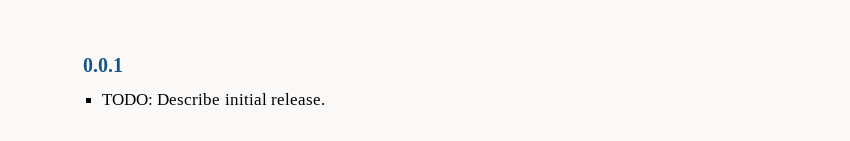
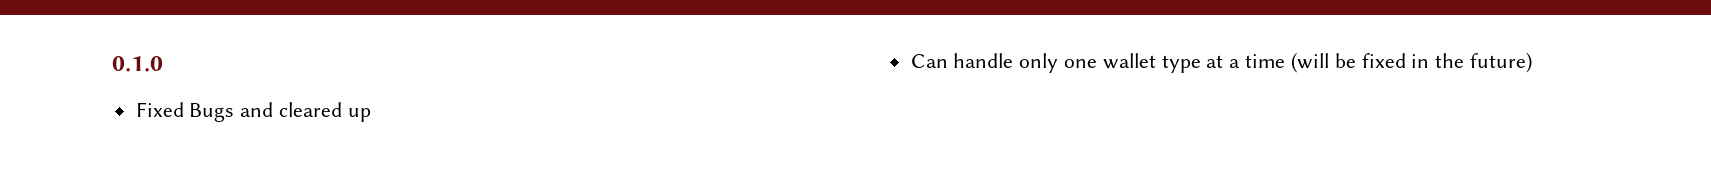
[83,58,123,72] [101,93,326,105] 0.0.1 // TODO: Describe initial release. -> [112,56,163,72] [135,102,371,122] [910,52,1532,73] 0.1.0 // Fixed Bugs and cleared up // Can handle only one wallet type at a time (will be fixed in the future)

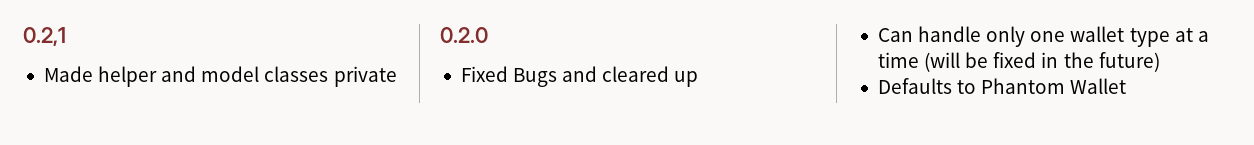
[112,56,163,72] 0.1.0 -> [23,27,66,46] [43,66,397,87] [440,27,488,43] 0.2,1 // Made helper and model classes private // 0.2.0
(1532, 62) none -> [877,78,1127,94] // Defaults to Phantom Wallet

